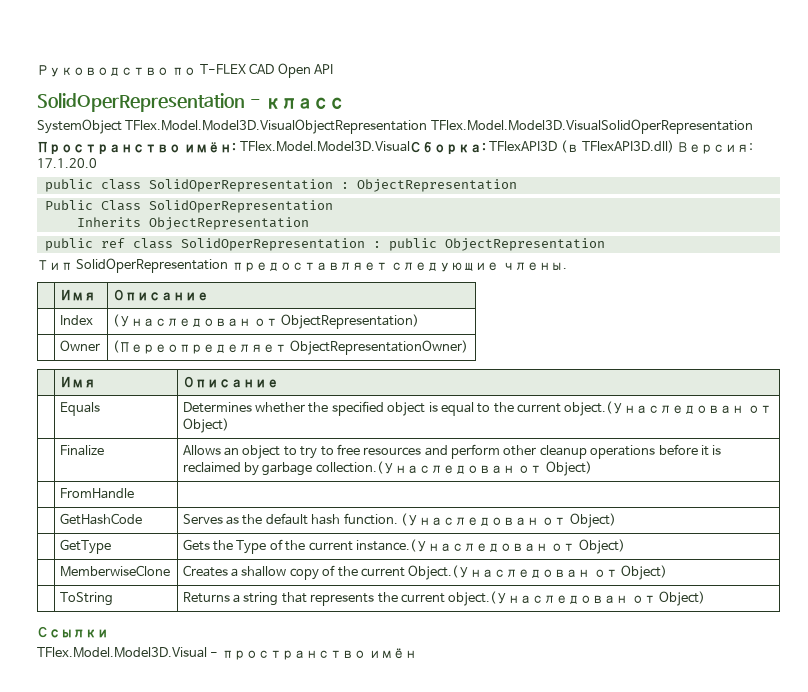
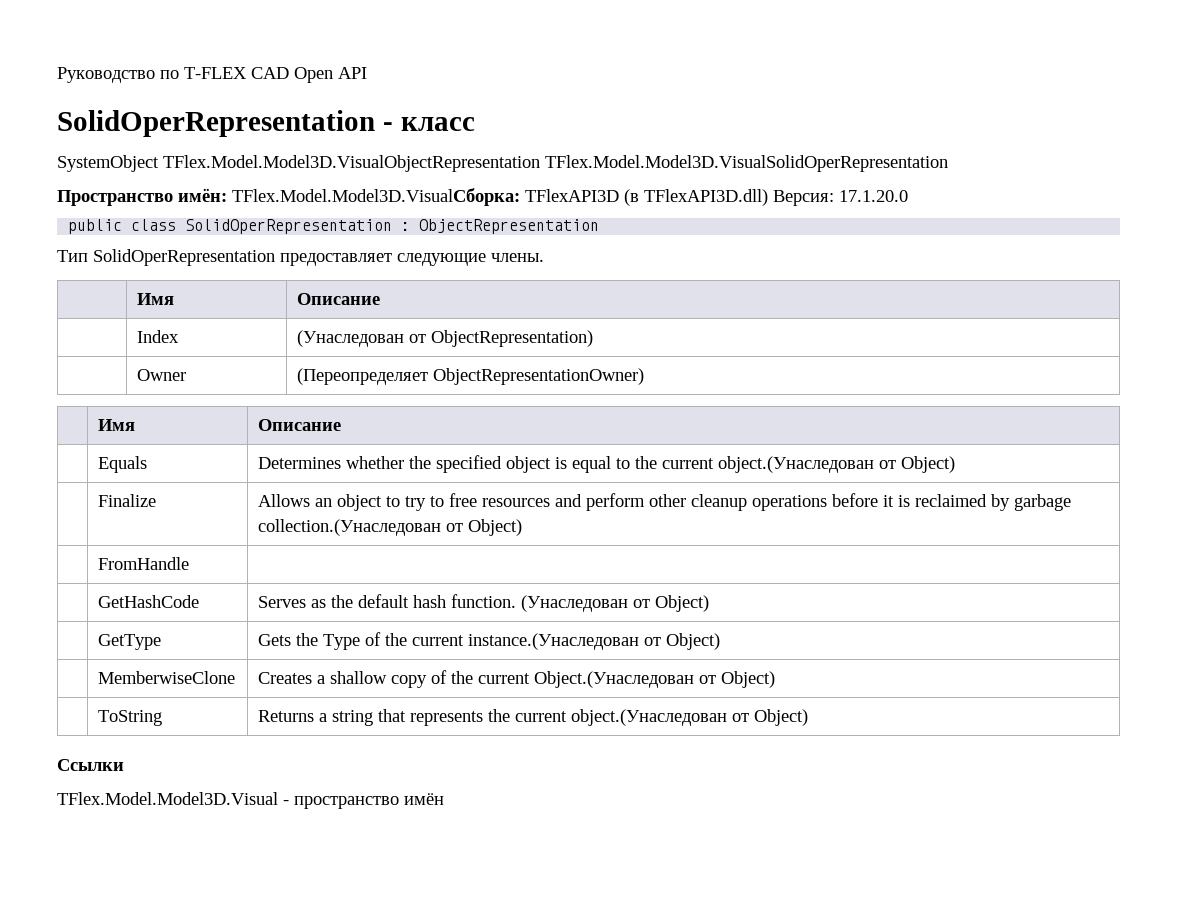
[44,200,333,213] [76,217,309,230] [44,238,605,251] // Public Class SolidOperRepresentation // Inherits ObjectRepresentation // public ref class SolidOperRepresentation : public ObjectRepresentation -> (600, 226) none

